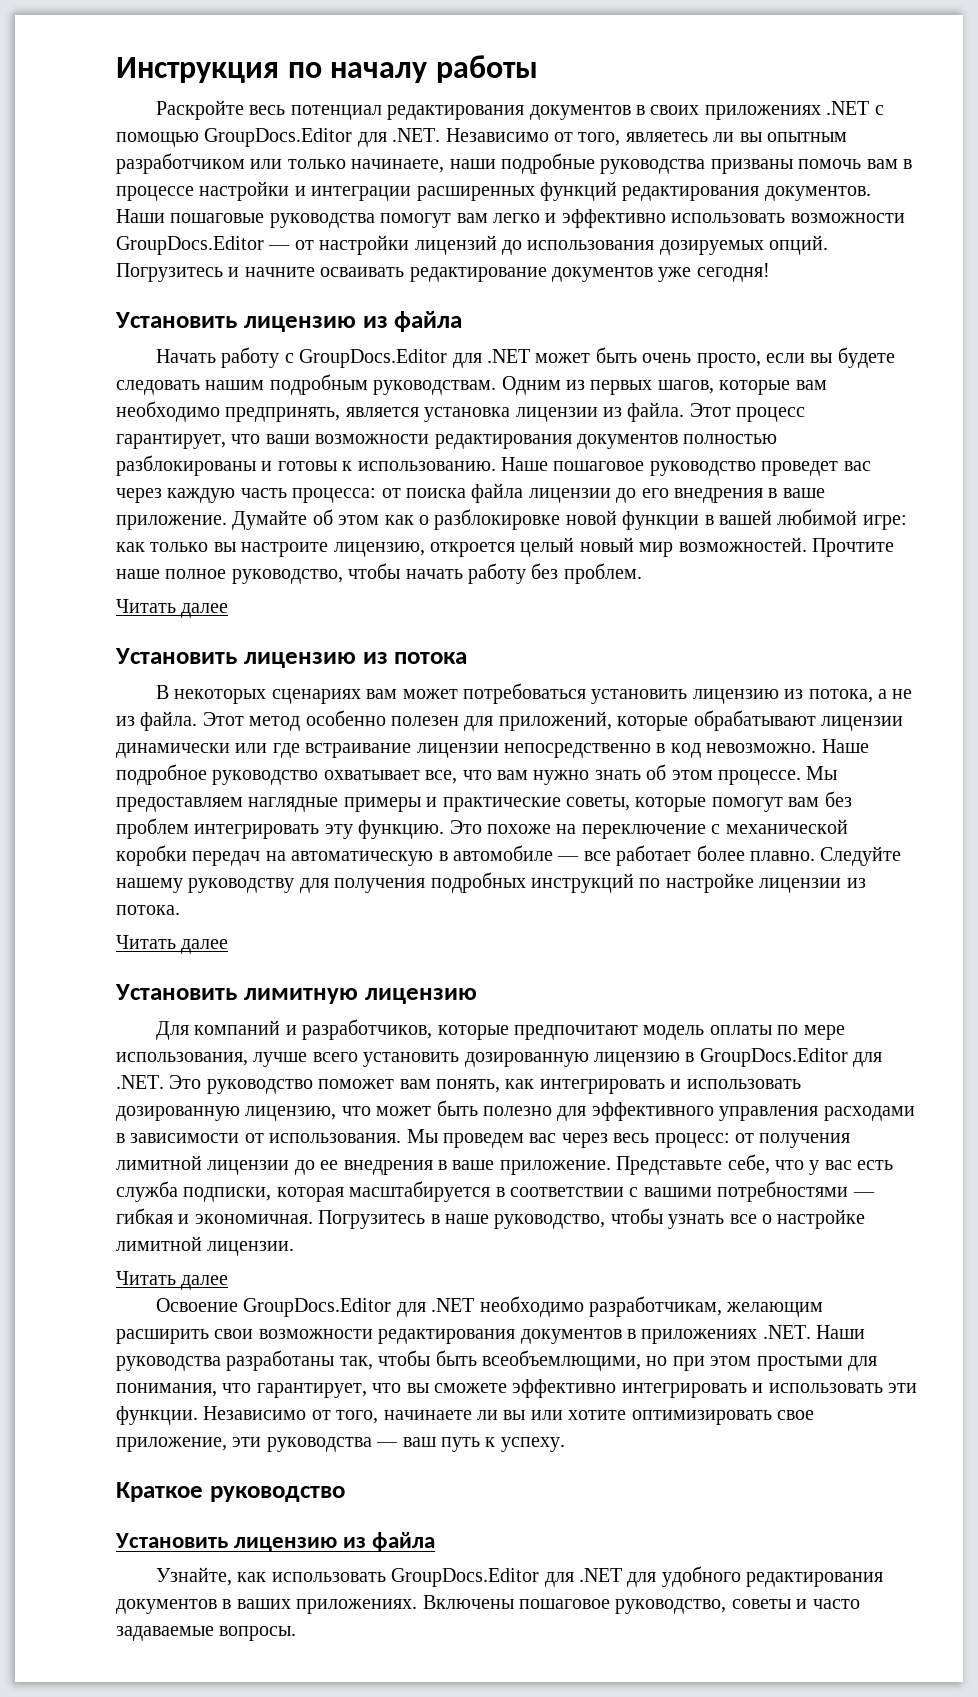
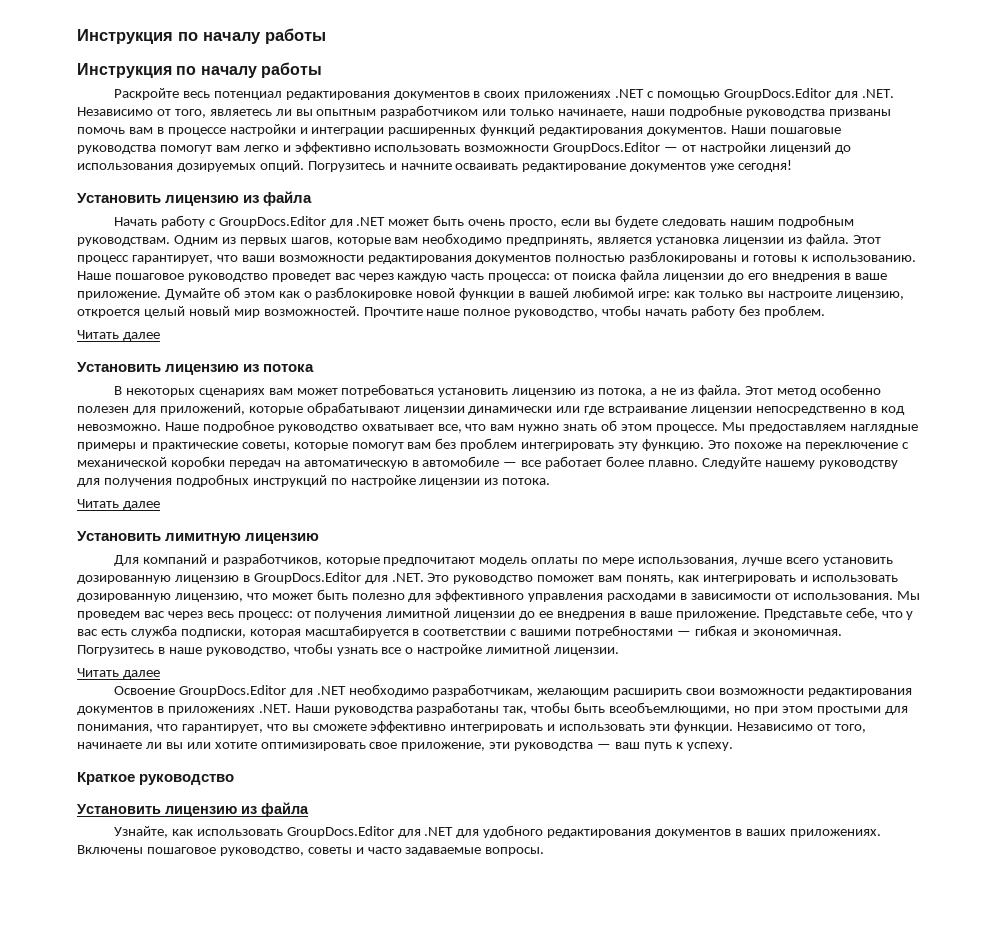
[116,55,538,83] Инструкция по началу работы -> [77,28,326,44] [77,62,322,78] Инструкция по началу работы // Инструкция по началу работы

